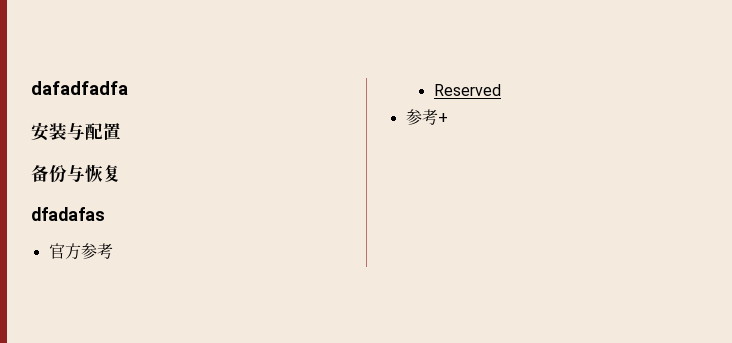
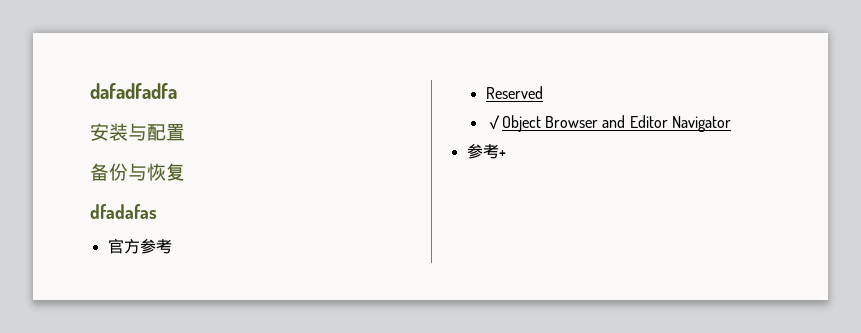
(501, 90) none -> [485,115,731,132] // ✓Object Browser and Editor Navigator

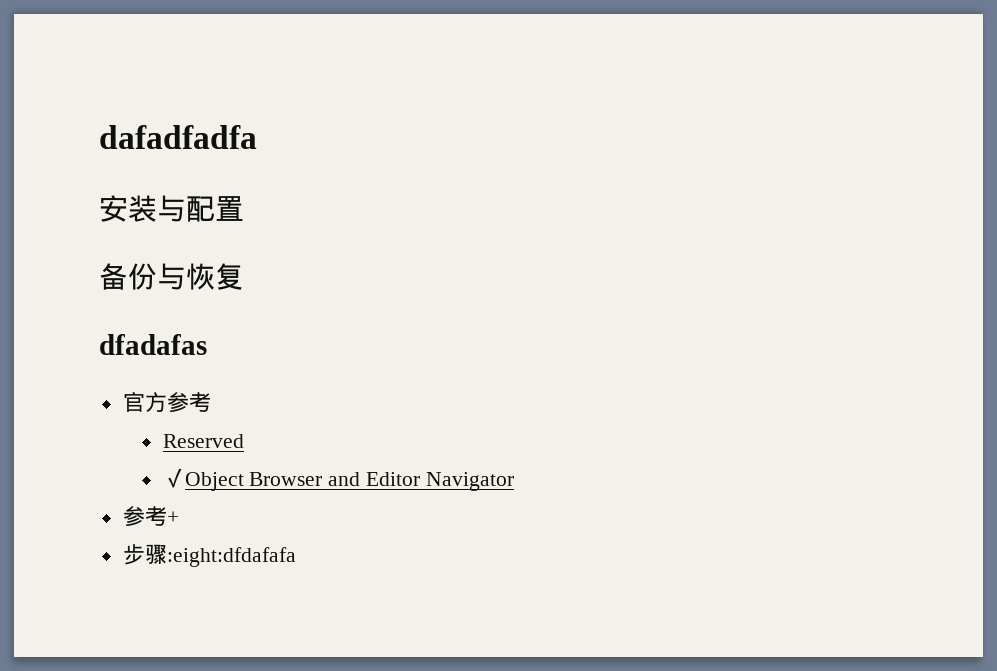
(506, 153) none -> [122,544,296,567] // 步骤:eight:dfdafafa

